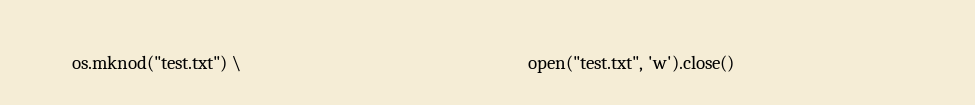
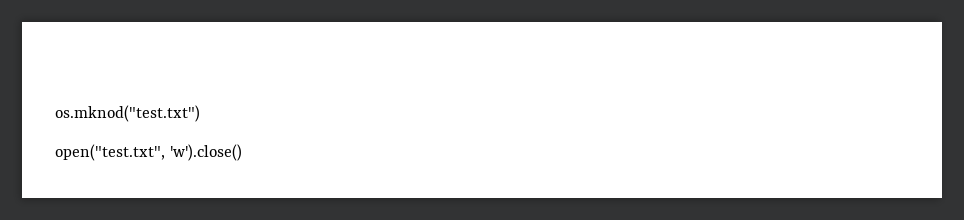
[232,55,242,72] \ -> (200, 113) none

